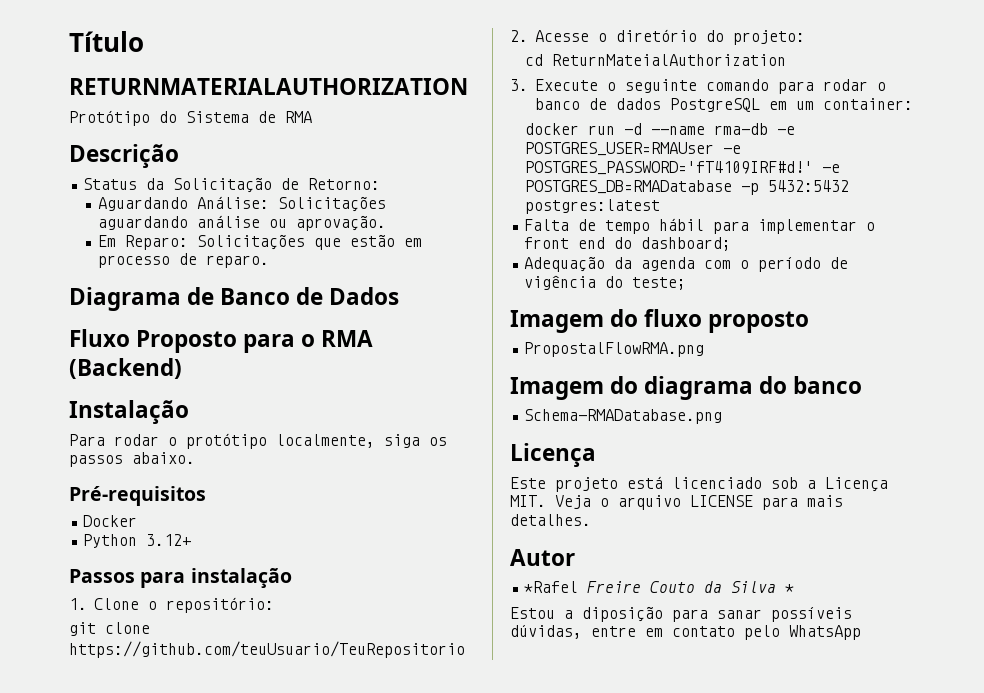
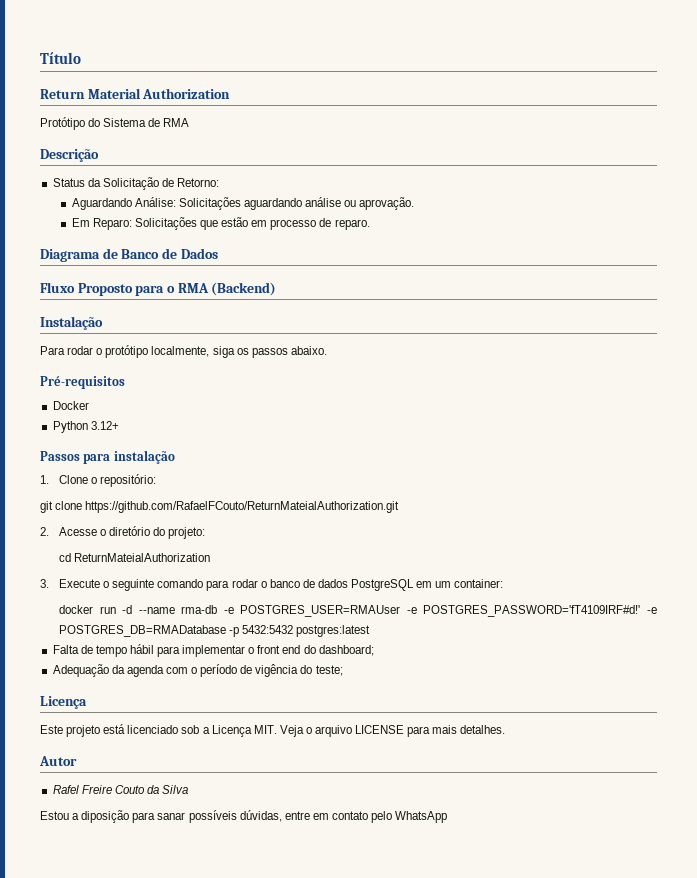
[69,78,468,95] RETURNMATERIALAUTHORIZATION -> [40,88,231,99] Return Material Authorization
[69,641,465,658] https://github.com/teuUsuario/TeuRepositorio -> [85,501,400,513] https://github.com/RafaelFCouto/ReturnMateialAuthorization.git
[510,309,810,333] [524,342,705,357] [510,376,863,400] [524,409,723,424] // Imagem do fluxo proposto // PropostalFlowRMA.png // Imagem do diagrama do banco // Schema-RMADatabase.png -> (343, 670) none
[524,581,579,593] *Rafel -> [52,785,79,794] Rafel
[785,584,795,593] * -> (189, 789) none

